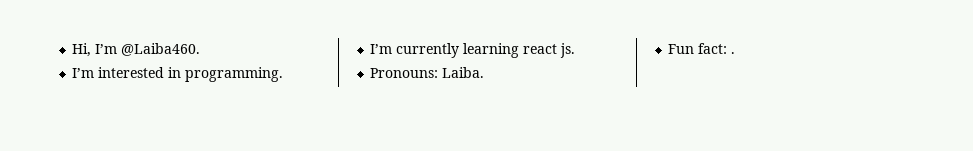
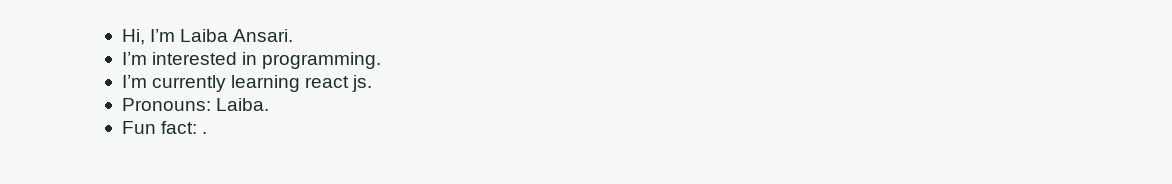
[121,43,201,56] @Laiba460. -> [180,29,294,42] Laiba Ansari.

